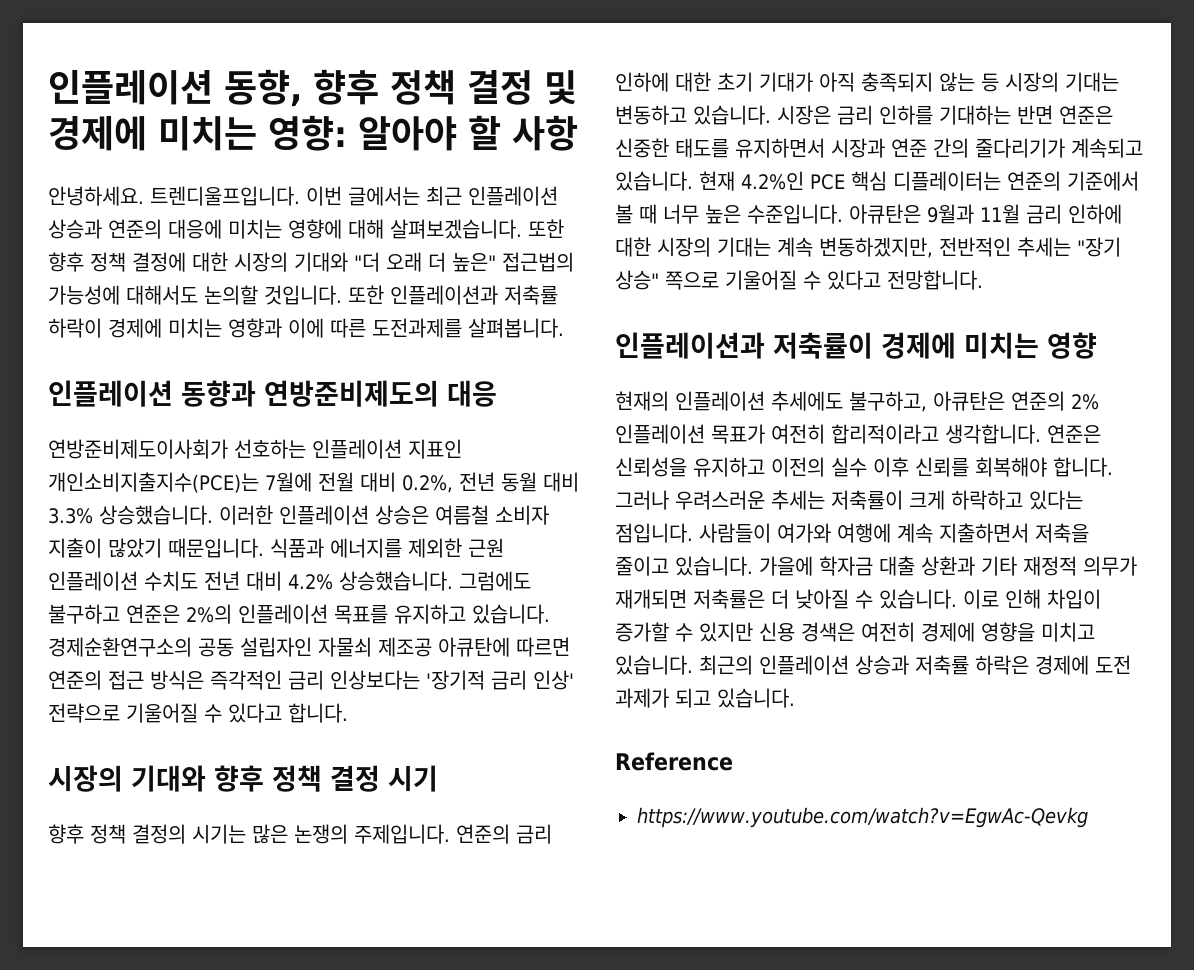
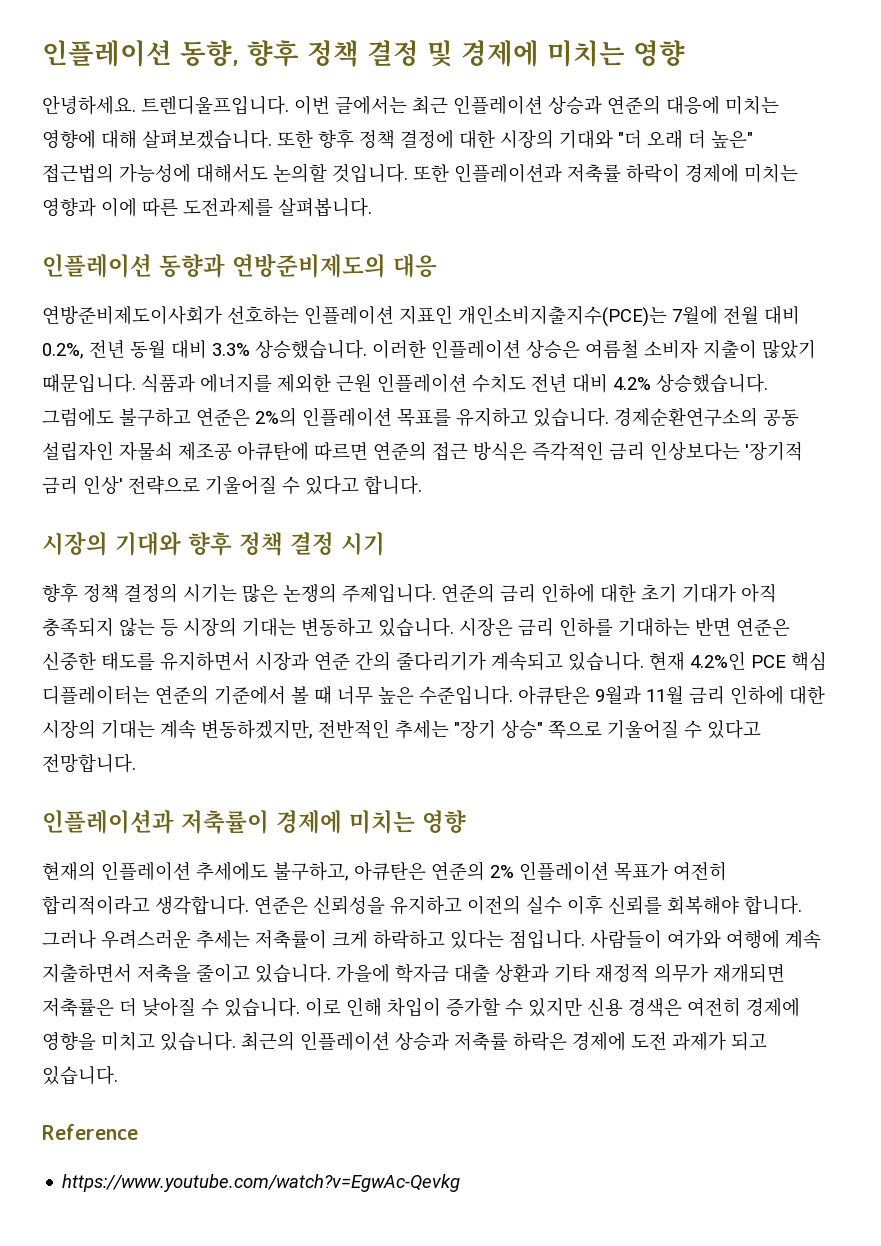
[268,115,578,151] 영향: 알아야 할 사항 -> [633,40,685,66] 영향

